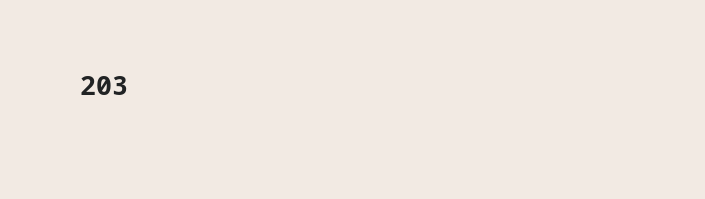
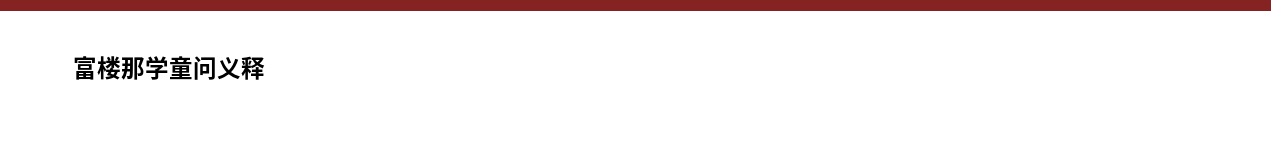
[80,76,128,95] 203 -> [73,56,265,80] 富楼那学童问义释

